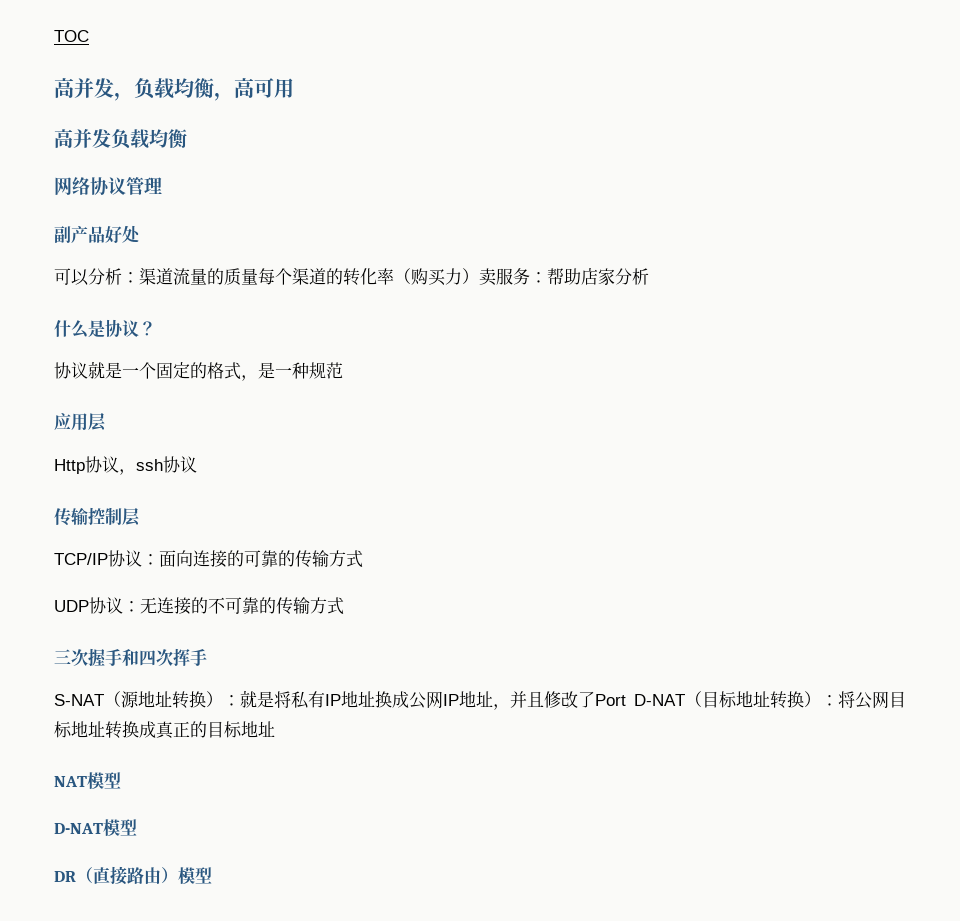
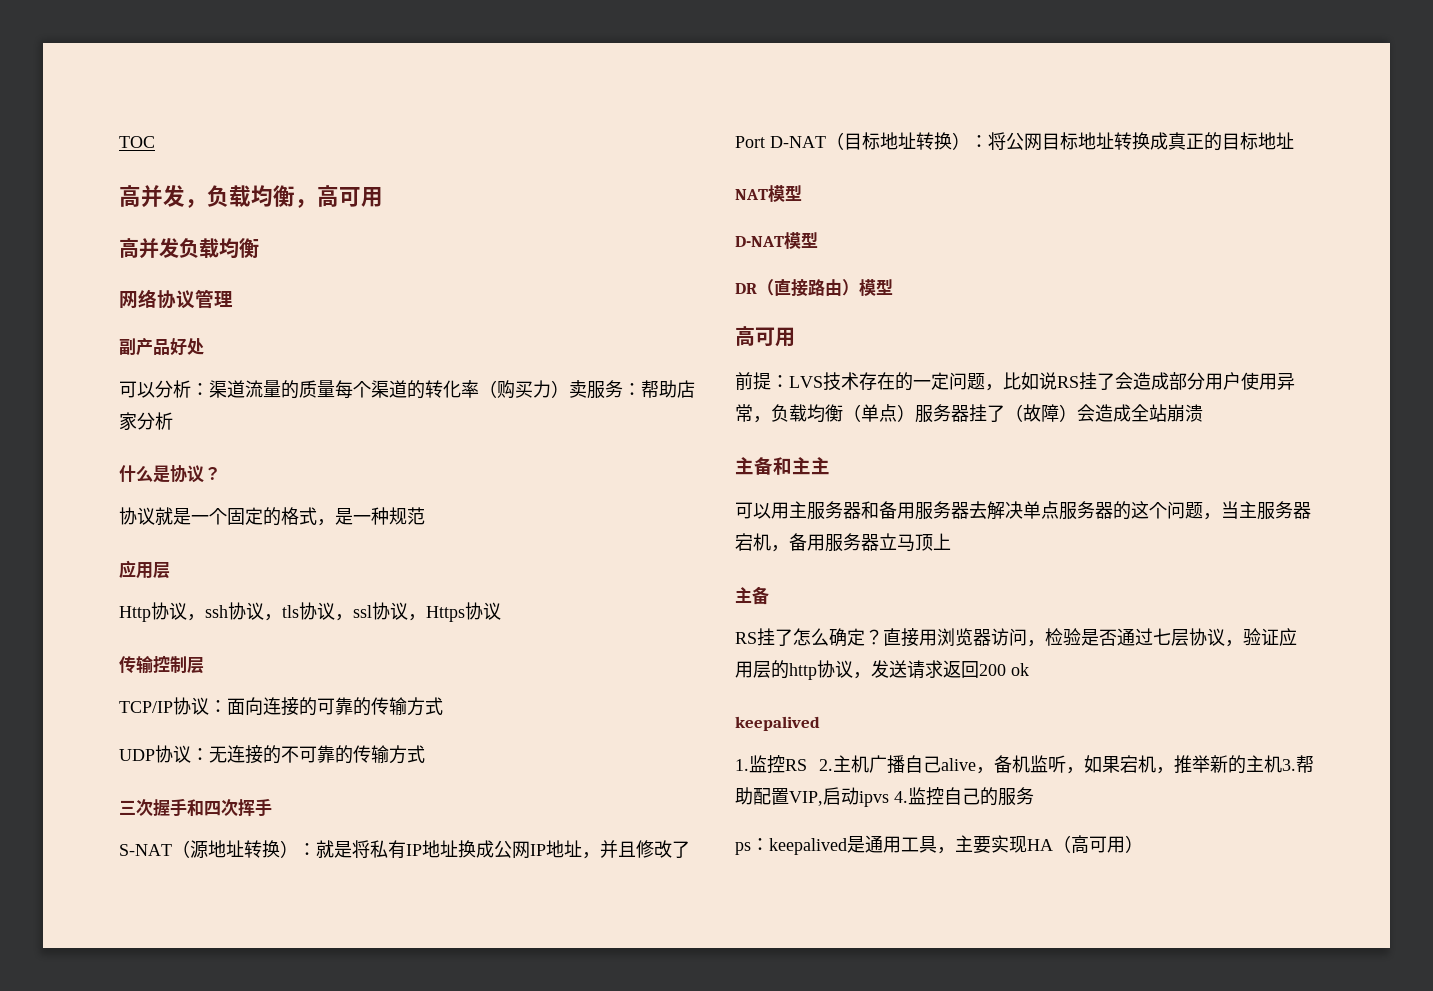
(197, 464) none -> [264,602,501,622] ，tls协议，ssl协议，Https协议
(212, 875) none -> [735,326,795,347] [735,372,1295,391] [735,404,1203,423] [735,457,830,475] [735,501,1311,520] [735,533,951,552] [735,586,769,605] [735,628,1297,647] [735,660,1029,680] [735,716,820,731] [735,755,1314,774] [735,787,1034,807] [735,835,1143,855] // 高可用 // 前提：LVS技术存在的一定问题，比如说RS挂了会造成部分用户使用异常，负载均衡（单点）服务器挂了（故障）会造成全站崩溃 // 主备和主主 // 可以用主服务器和备用服务器去解决单点服务器的这个问题，当主服务器宕机，备用服务器立马顶上 // 主备 // RS挂了怎么确定？直接用浏览器访问，检验是否通过七层协议，验证应用层的http协议，发送请求返回200 ok // keepalived // 1.监控RS 2.主机广播自己alive，备机监听，如果宕机，推举新的主机3.帮助配置VIP,启动ipvs 4.监控自己的服务 // ps：keepalived是通用工具，主要实现HA（高可用）

